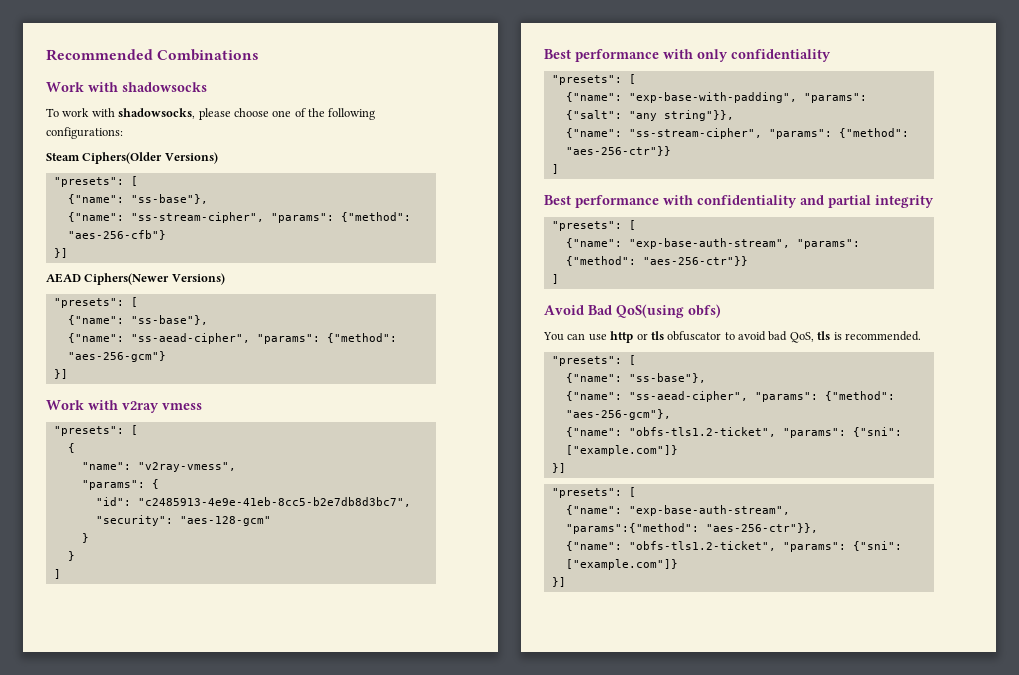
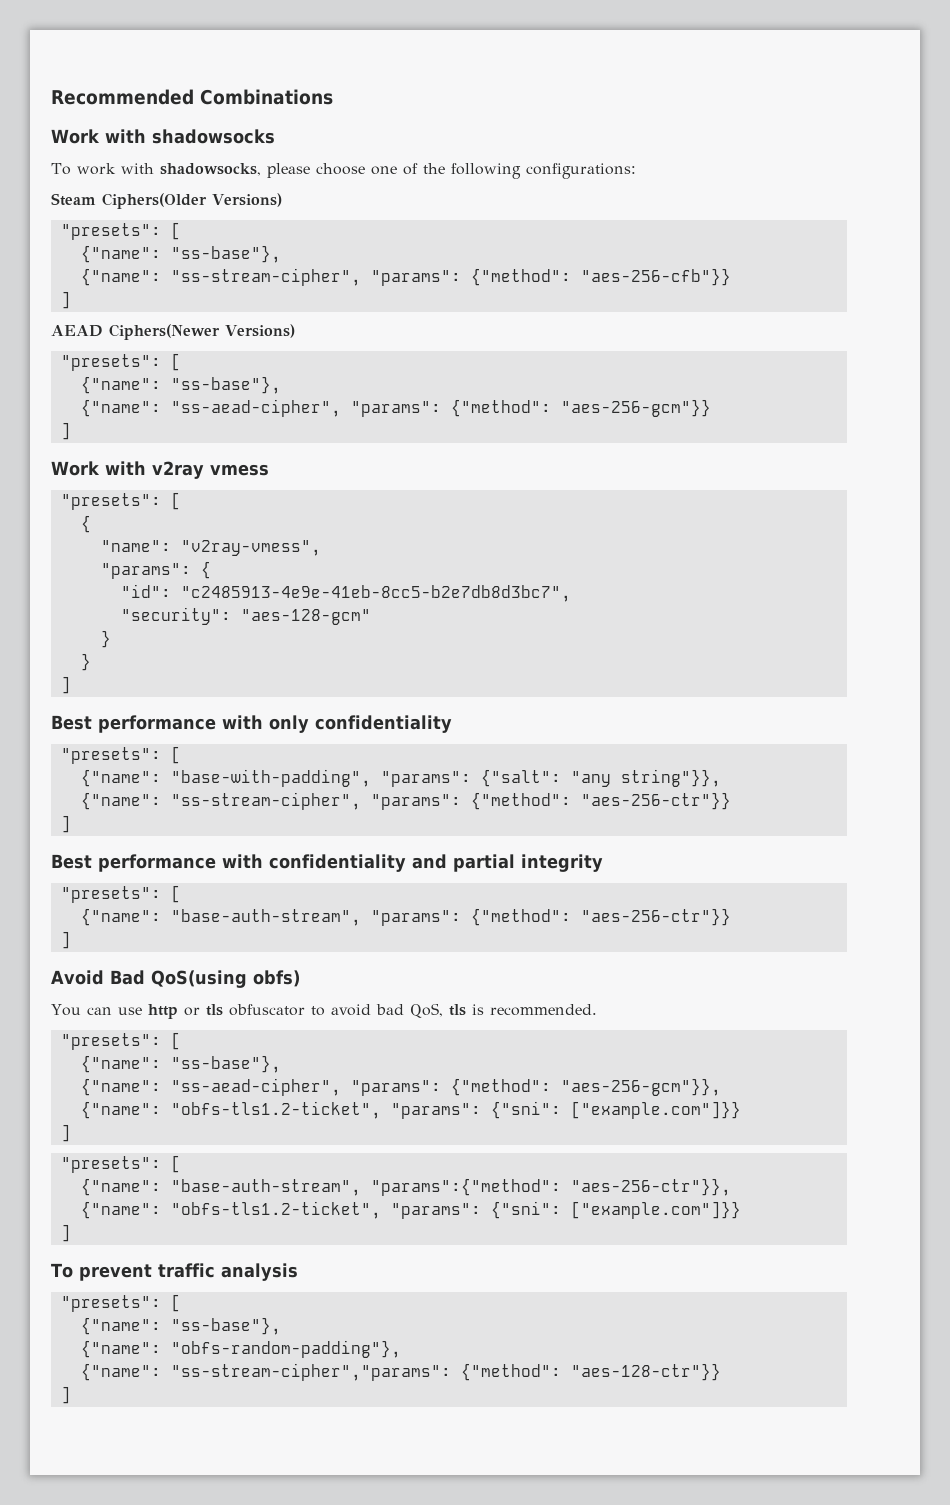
[67,230,166,240] [53,248,68,258] "aes-256-cfb"} // }] -> [580,268,731,286] [60,291,71,309] "aes-256-cfb"}} // ]
[67,351,166,362] [53,369,68,379] "aes-256-gcm"} // }] -> [560,399,711,417] [60,422,71,440] "aes-256-gcm"}} // ]
[628,92,797,103] "exp-base-with-padding", -> [170,769,371,787] "base-with-padding",
[628,238,790,249] "exp-base-auth-stream", -> [170,909,361,926] "base-auth-stream",
[565,409,671,420] [565,427,902,438] [565,445,678,456] [551,463,566,473] [551,487,636,498] [565,505,790,516] "aes-256-gcm"}, // {"name": "obfs-tls1.2-ticket", "params": {"sni": ["example.com"]} // }] // "presets": [ // {"name": "exp-base-auth-stream", -> [560,1078,721,1096] [80,1101,741,1119] [60,1124,71,1142] [60,1155,181,1173] [80,1178,361,1196] "aes-256-gcm"}}, // {"name": "obfs-tls1.2-ticket", "params": {"sni": ["example.com"]}} // ] // "presets": [ // {"name": "base-auth-stream",
[565,559,678,570] [551,577,566,587] ["example.com"]} // }] -> [570,1201,741,1219] [60,1224,71,1242] [51,1263,298,1281] [60,1294,181,1312] [80,1317,281,1335] [80,1340,401,1358] [80,1363,721,1381] [60,1386,71,1404] ["example.com"]}} // ] // To prevent traffic analysis // "presets": [ // {"name": "ss-base"}, // {"name": "obfs-random-padding"}, // {"name": "ss-stream-cipher","params": {"method": "aes-128-ctr"}} // ]

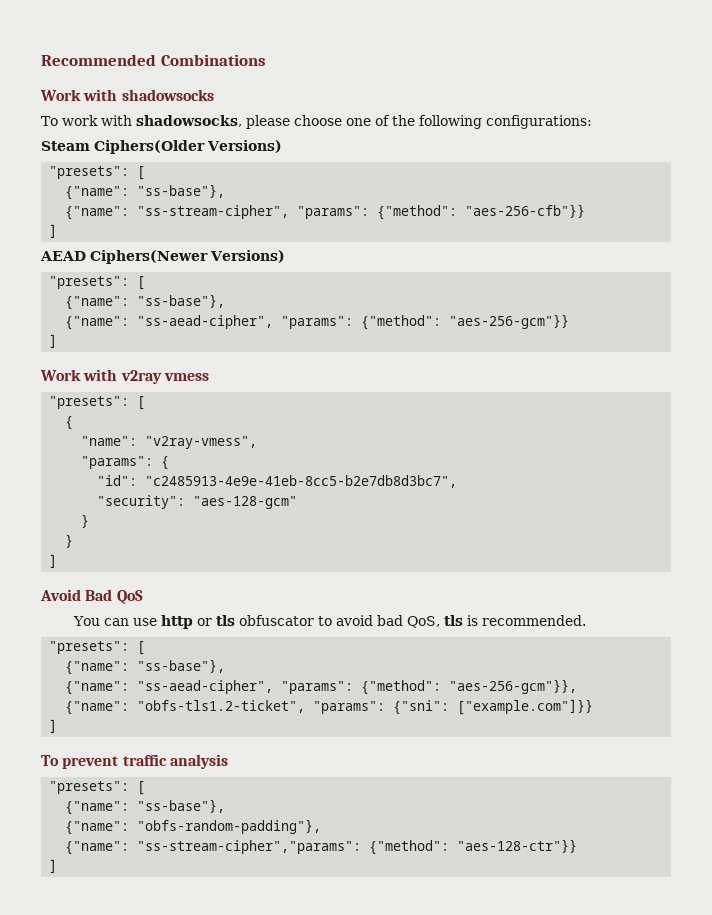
[51,715,452,733] [60,746,181,764] [80,769,721,787] [80,792,731,810] [60,815,71,833] [51,854,603,872] [60,885,181,903] [80,908,731,926] [60,931,71,949] // Best performance with only confidentiality // "presets": [ // {"name": "base-with-padding", "params": {"salt": "any string"}}, // {"name": "ss-stream-cipher", "params": {"method": "aes-256-ctr"}} // ] // Best performance with confidentiality and partial integrity // "presets": [ // {"name": "base-auth-stream", "params": {"method": "aes-256-ctr"}} // ] -> (58, 561) none
[151,970,300,988] QoS(using obfs) -> [116,590,143,604] QoS
[60,1155,181,1173] [80,1178,731,1196] [80,1201,741,1219] [60,1224,71,1242] // "presets": [ // {"name": "base-auth-stream", "params":{"method": "aes-256-ctr"}}, // {"name": "obfs-tls1.2-ticket", "params": {"sni": ["example.com"]}} // ] -> (58, 726) none

